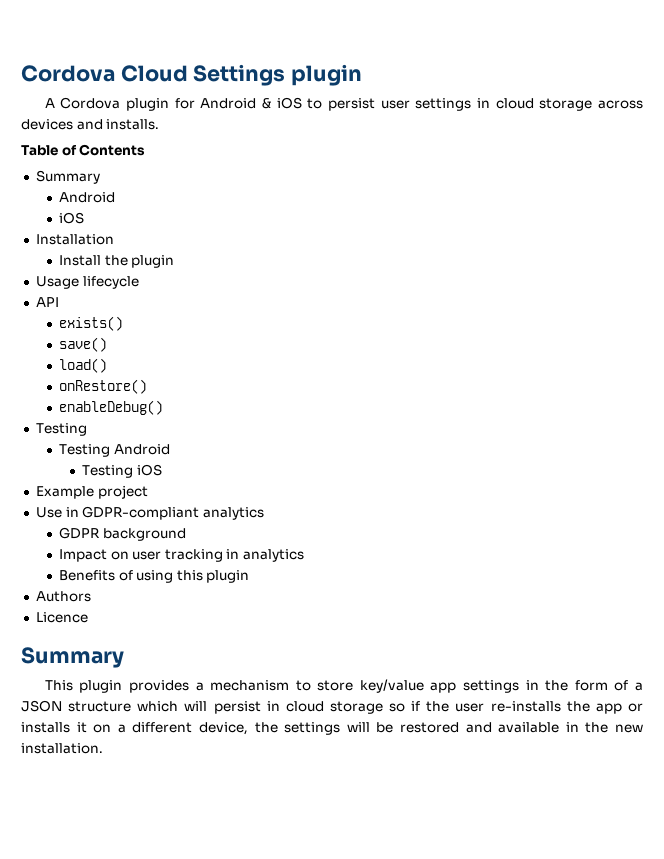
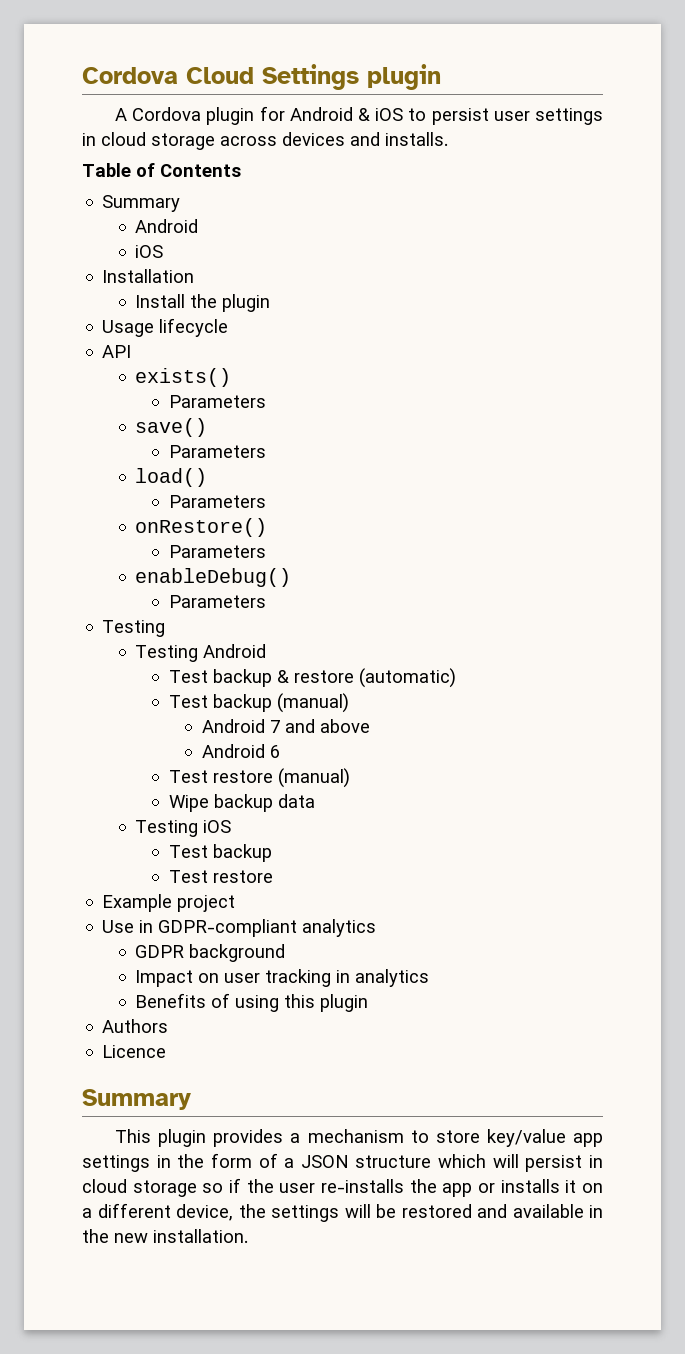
(123, 323) none -> [168,395,266,408] // Parameters
(107, 344) none -> [168,445,266,458] // Parameters
(107, 365) none -> [168,495,266,508] // Parameters
(147, 386) none -> [168,545,266,558] // Parameters
(163, 407) none -> [168,595,266,608] // Parameters
[81,464,162,478] Testing iOS -> [168,668,456,688] [168,693,349,713] [201,719,370,733] [201,744,280,758] [168,768,350,788] [168,794,315,812] [135,820,232,837] [168,844,272,862] [168,870,273,883] Test backup & restore (automatic) // Test backup (manual) // Android 7 and above // Android 6 // Test restore (manual) // Wipe backup data // Testing iOS // Test backup // Test restore

